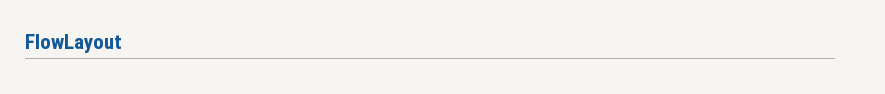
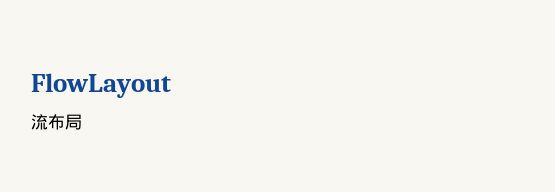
(122, 43) none -> [31,114,82,130] // 流布局

